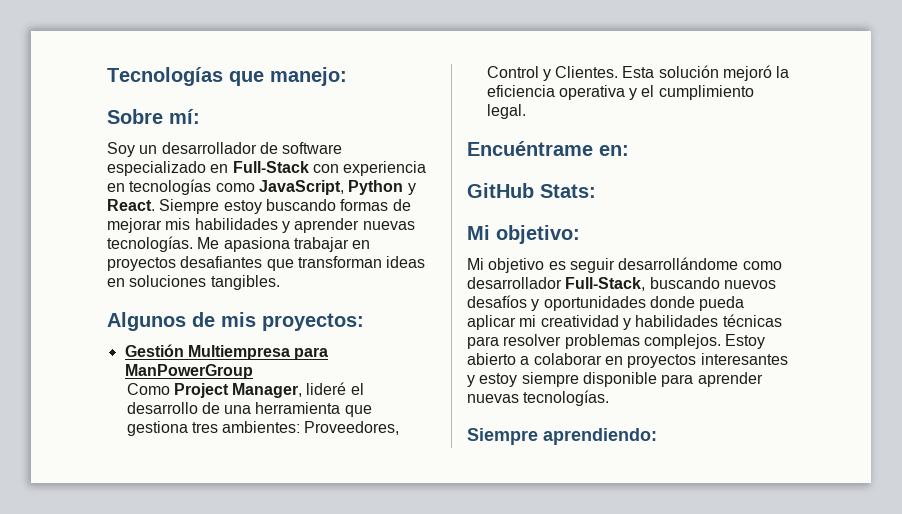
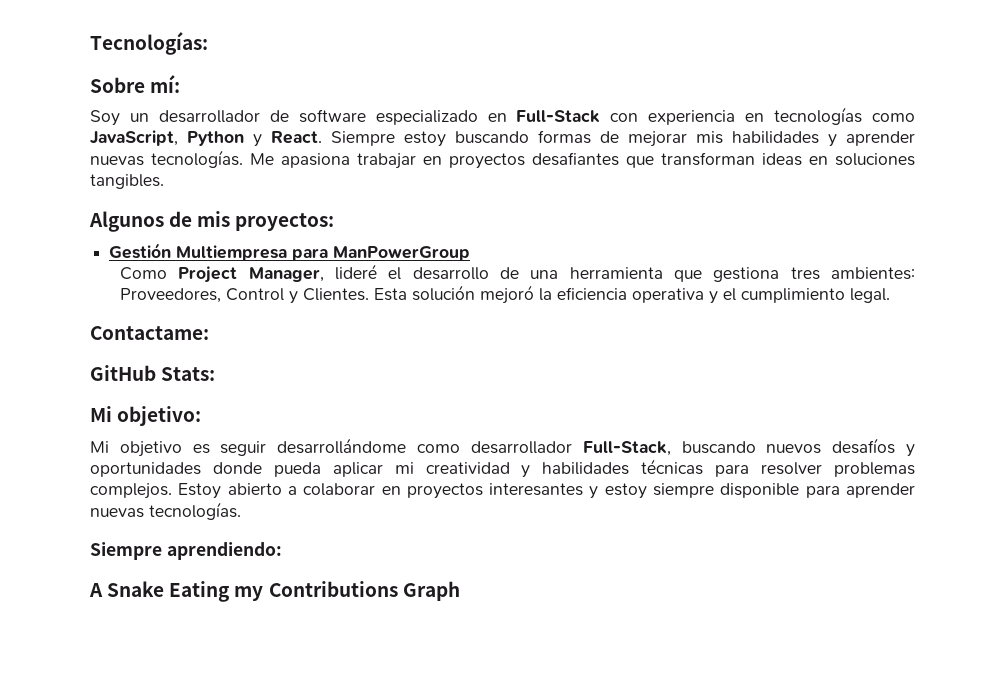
[107,67,347,86] Tecnologías que manejo: -> [90,32,208,55] Tecnologías:
[467,141,629,156] Encuéntrame en: -> [90,326,209,340] Contactame:
(657, 436) none -> [89,581,460,602] // A Snake Eating my Contributions Graph

